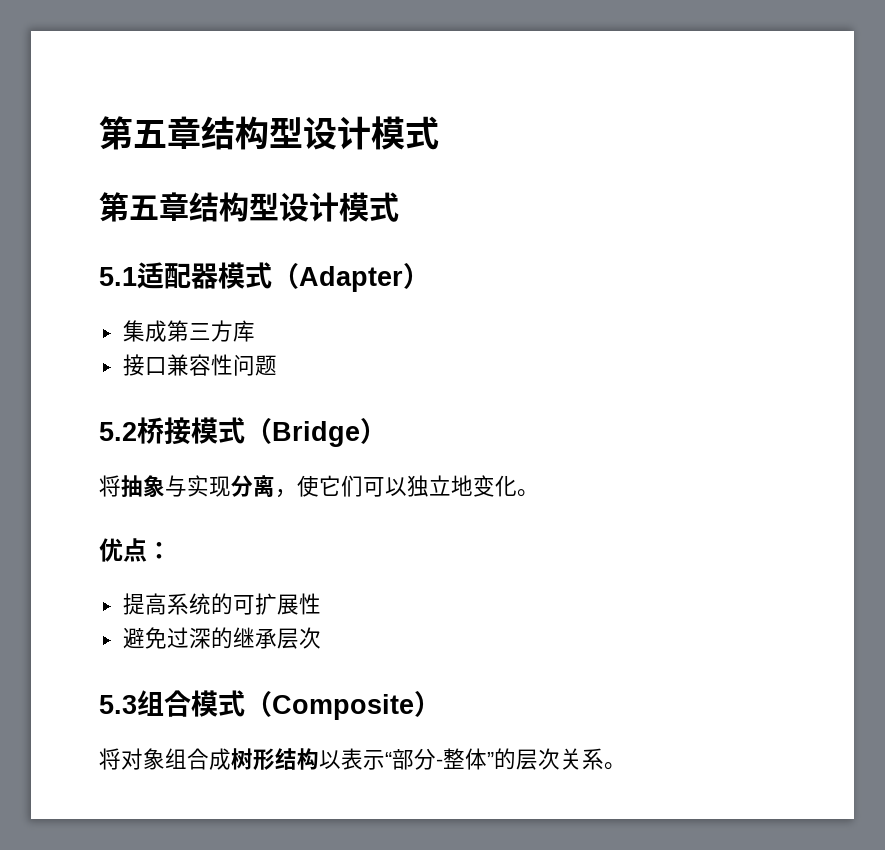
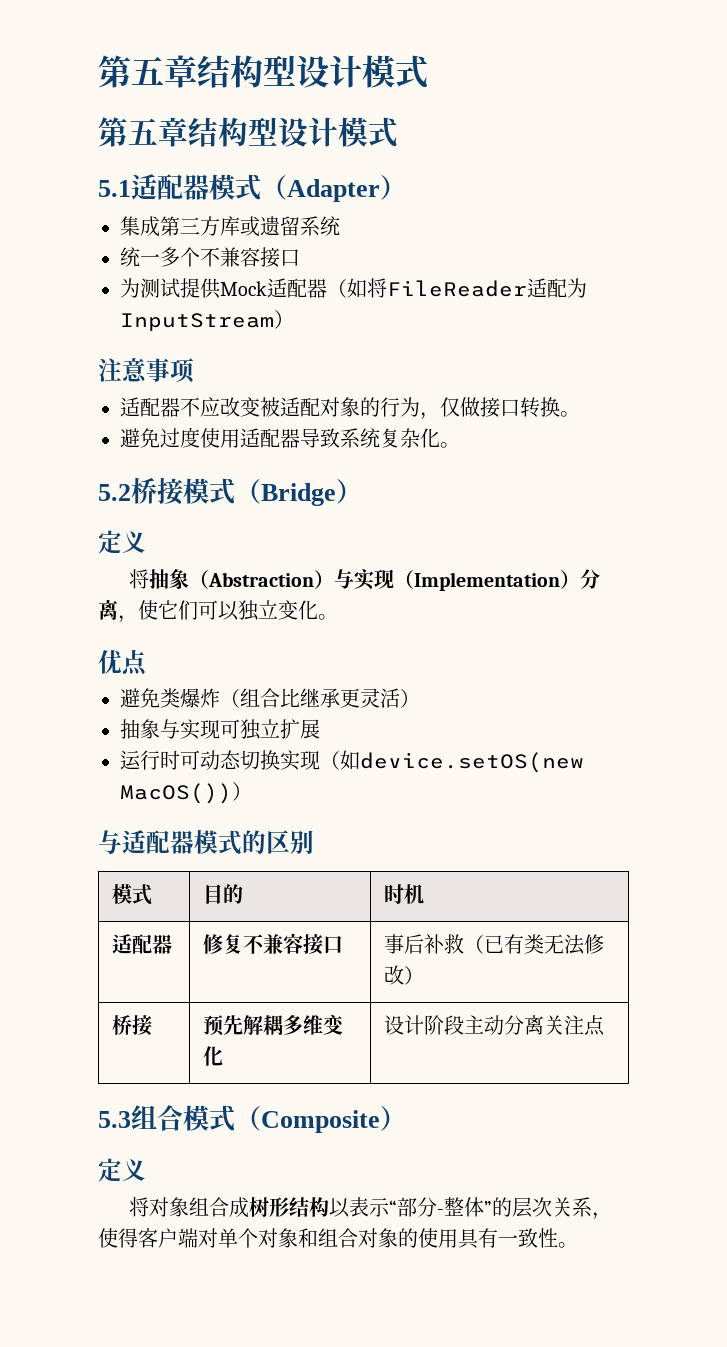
[122,354,277,376] // 接口兼容性问题 -> [240,216,340,237] [120,247,300,268] [120,278,587,299] [120,310,294,331] [98,358,195,383] [120,397,580,420] [120,427,460,448] 或遗留系统 // 统一多个不兼容接口 // 为测试提供Mock适配器（如将FileReader适配为InputStream） // 注意事项 // 适配器不应改变被适配对象的行为，仅做接口转换。 // 避免过度使用适配器导致系统复杂化。
(387, 431) none -> [98,530,146,554] // 定义
[165,475,231,497] 与实现 -> [189,569,581,591] （Abstraction）与实现（Implementation）
[451,475,473,496] 地 -> (278, 609) none
[147,542,171,559] [122,593,321,615] [122,627,321,649] ： // 提高系统的可扩展性 // 避免过深的继承层次 -> [120,688,420,708] [120,719,320,740] [120,750,584,773] [120,782,252,804] [98,830,314,855] [112,884,153,905] [203,884,244,904] [384,884,425,904] [112,934,173,954] [203,933,344,955] [384,934,605,955] [384,965,425,985] [112,1015,153,1036] [203,1014,345,1036] [203,1046,224,1066] [384,1015,606,1036] // 避免类爆炸（组合比继承更灵活） // 抽象与实现可独立扩展 // 运行时可动态切换实现（如device.setOS(new MacOS())） // 与适配器模式的区别 // 模式 | 目的 | 时机 // 适配器 | 修复不兼容接口 | 事后补救（已有类无法修改） // 桥接 | 预先解耦多维变化 | 设计阶段主动分离关注点
(441, 704) none -> [98,1158,146,1182] // 定义
(604, 759) none -> [592,1212,613,1220] [98,1228,558,1249] ，使得客户端对单个对象和组合对象的使用具有一致性

